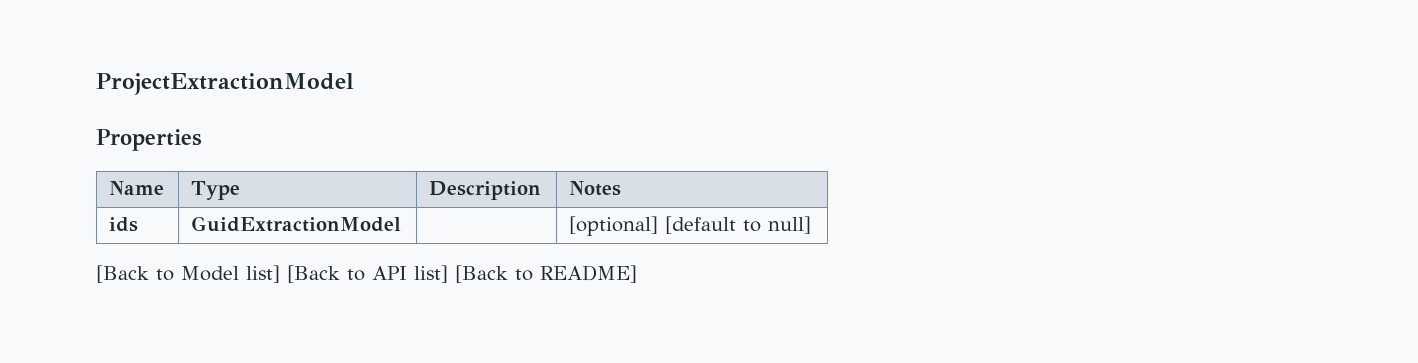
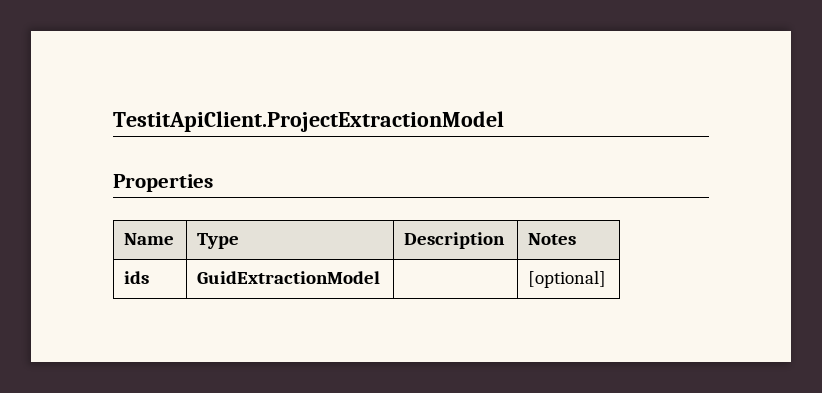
[96,73,354,95] ProjectExtractionModel -> [113,111,504,132] TestitApiClient.ProjectExtractionModel
[665,216,812,234] [96,265,637,283] [default to null] // [Back to Model list] [Back to API list] [Back to README] -> (607, 279) none

